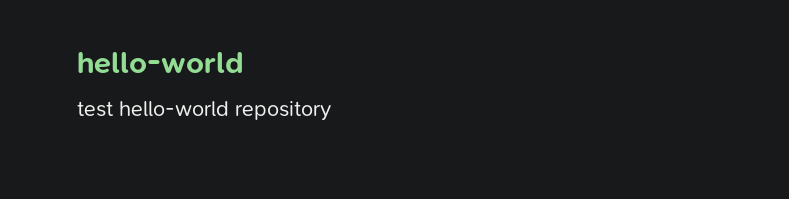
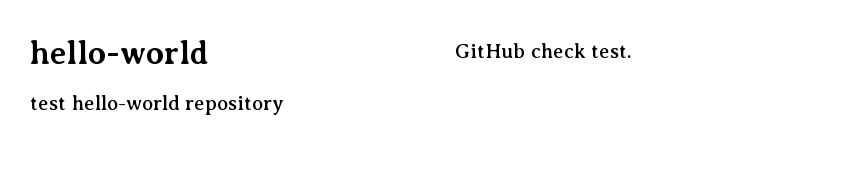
(331, 111) none -> [455,43,632,58] // GitHub check test.

